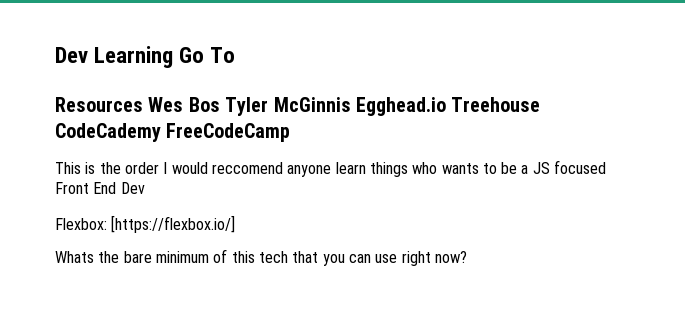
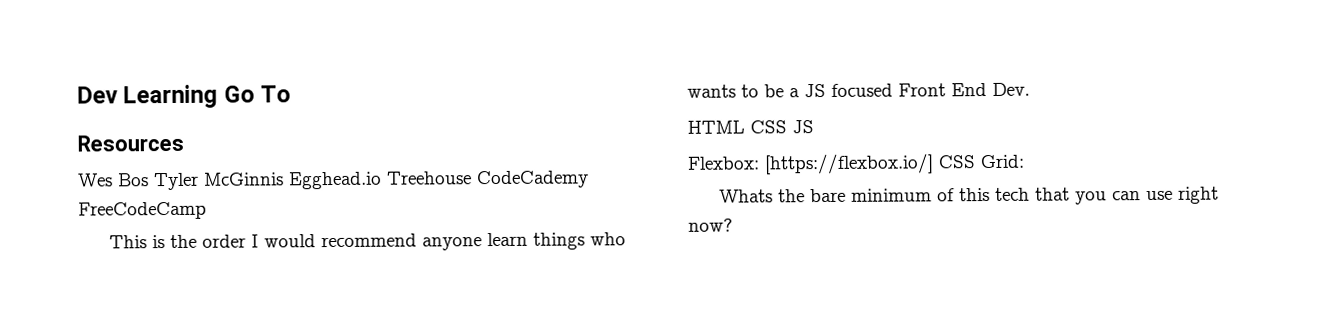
(143, 104) none -> (184, 143) //
[211,162,283,174] reccomend -> [320,233,417,248] recommend
[120,182,145,194] Dev -> [992,82,1030,96] [687,120,814,134] Dev. // HTML CSS JS
(236, 224) none -> [938,154,1025,169] CSS Grid:

